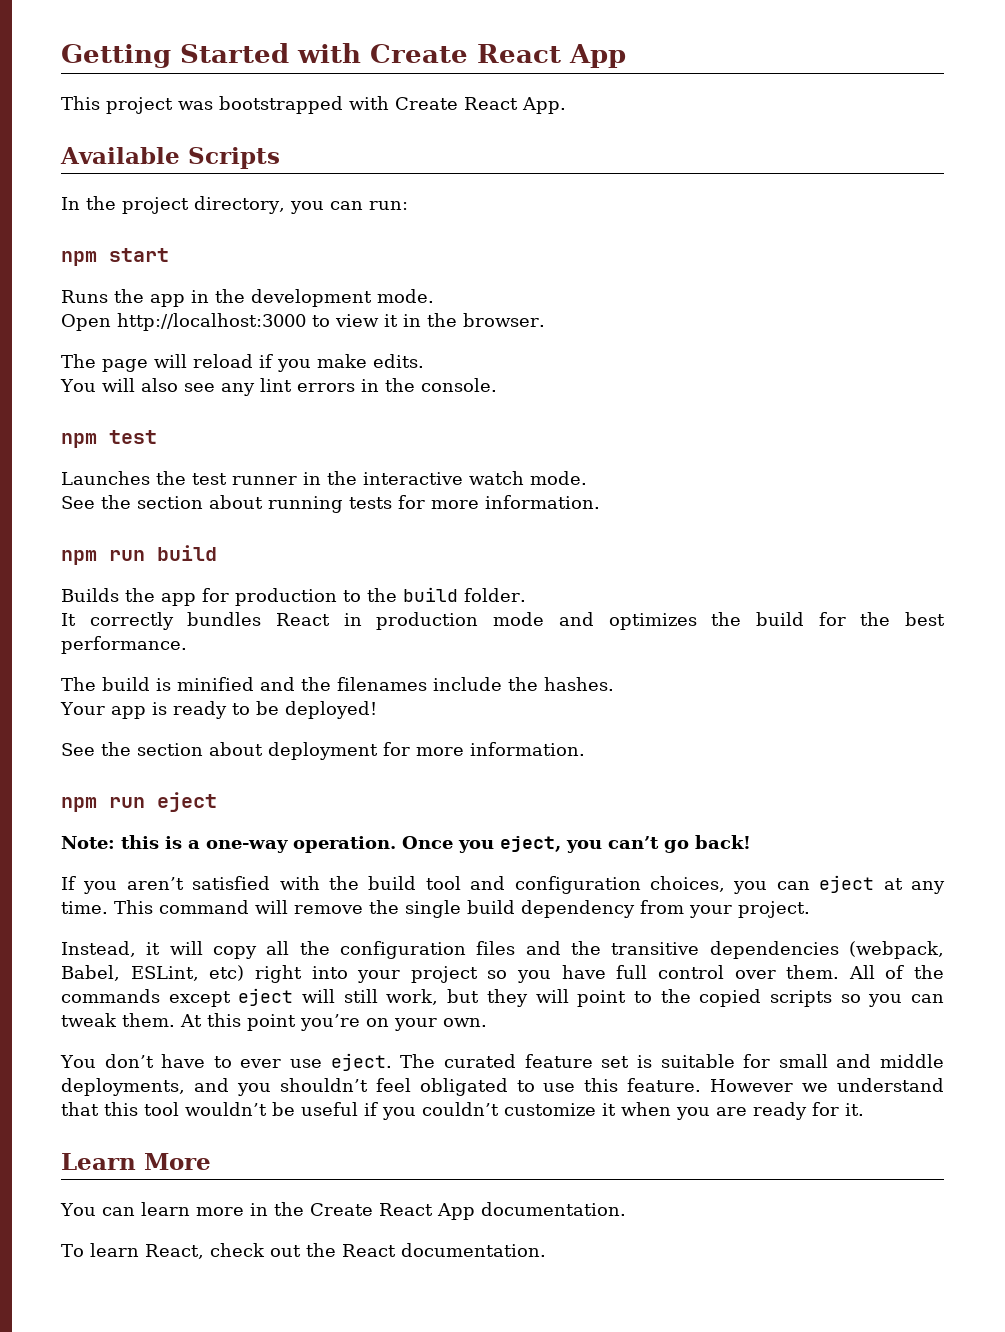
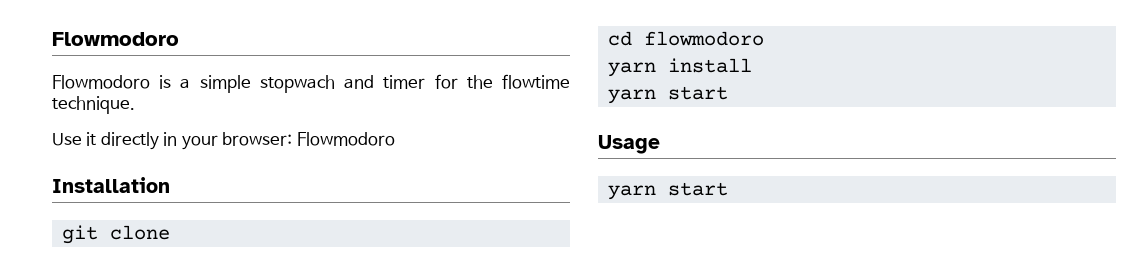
[61,43,626,68] [61,96,566,114] [60,147,280,169] [61,196,408,214] [61,248,169,266] [61,289,434,307] [61,313,545,331] [61,354,424,372] [60,378,497,396] [61,430,157,448] [61,471,587,485] [61,495,600,513] [61,545,217,565] [61,587,526,606] [61,612,946,630] [61,636,187,654] [61,677,614,691] [60,701,377,719] [61,742,585,760] [61,792,217,812] [61,835,751,853] [61,875,945,894] [61,900,810,918] [61,941,945,959] [61,965,944,983] [61,988,944,1007] [61,1013,487,1031] [60,1053,944,1071] [61,1078,944,1096] [61,1102,864,1120] [61,1153,211,1170] [60,1202,626,1220] [61,1243,546,1259] Getting Started with Create React App // This project was bootstrapped with Create React App. // Available Scripts // In the project directory, you can run: // npm start // Runs the app in the development mode. // Open http://localhost:3000 to view it in the browser. // The page will reload if you make edits. // You will also see any lint errors in the console. // npm test // Launches the test runner in the interactive watch mode. // See the section about running tests for more information. // npm run build // Builds the app for production to the build folder. // It correctly bundles React in production mode and optimizes the build for the best performance. // The build is minified and the filenames include the hashes. // Your app is ready to be deployed! // See the section about deployment for more information. // npm run eject // Note: this is a one-way operation. Once you eject, you can’t go back! // If you aren’t satisfied with the build tool and configuration choices, you can eject at any time. This command will remove the single build dependency from your project. // Instead, it will copy all the configuration files and the transitive dependencies (webpack, Babel, ESLint, etc) right into your project so you have full control over them. All of the commands except eject will still work, but they will point to the copied scripts so you can tweak them. At this point you’re on your own. // You don’t have to ever use eject. The curated feature set is suitable for small and middle deployments, and you shouldn’t feel obligated to use this feature. However we understand that this tool wouldn’t be useful if you couldn’t customize it when you are ready for it. // Learn More // You can learn more in the Create React App documentation. // To learn React, check out the React documentation. -> [52,32,179,46] [52,74,570,93] [52,96,135,114] [52,132,395,150] [52,177,170,193] [61,225,170,244] [607,31,764,46] [607,58,752,77] [607,86,728,104] [598,135,660,154] [607,182,728,200] Flowmodoro // Flowmodoro is a simple stopwach and timer for the flowtime technique. // Use it directly in your browser: Flowmodoro // Installation // git clone // cd flowmodoro // yarn install // yarn start // Usage // yarn start

